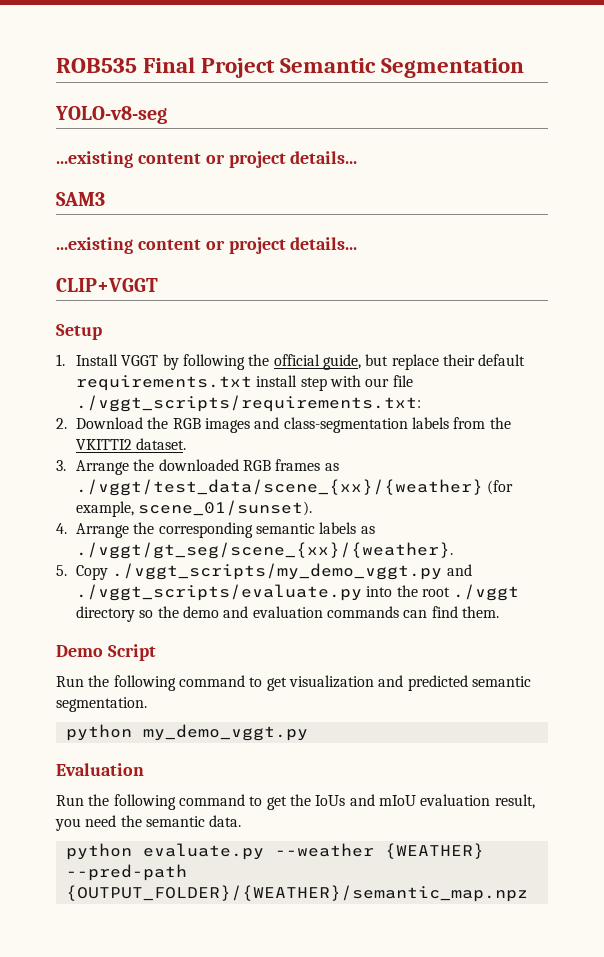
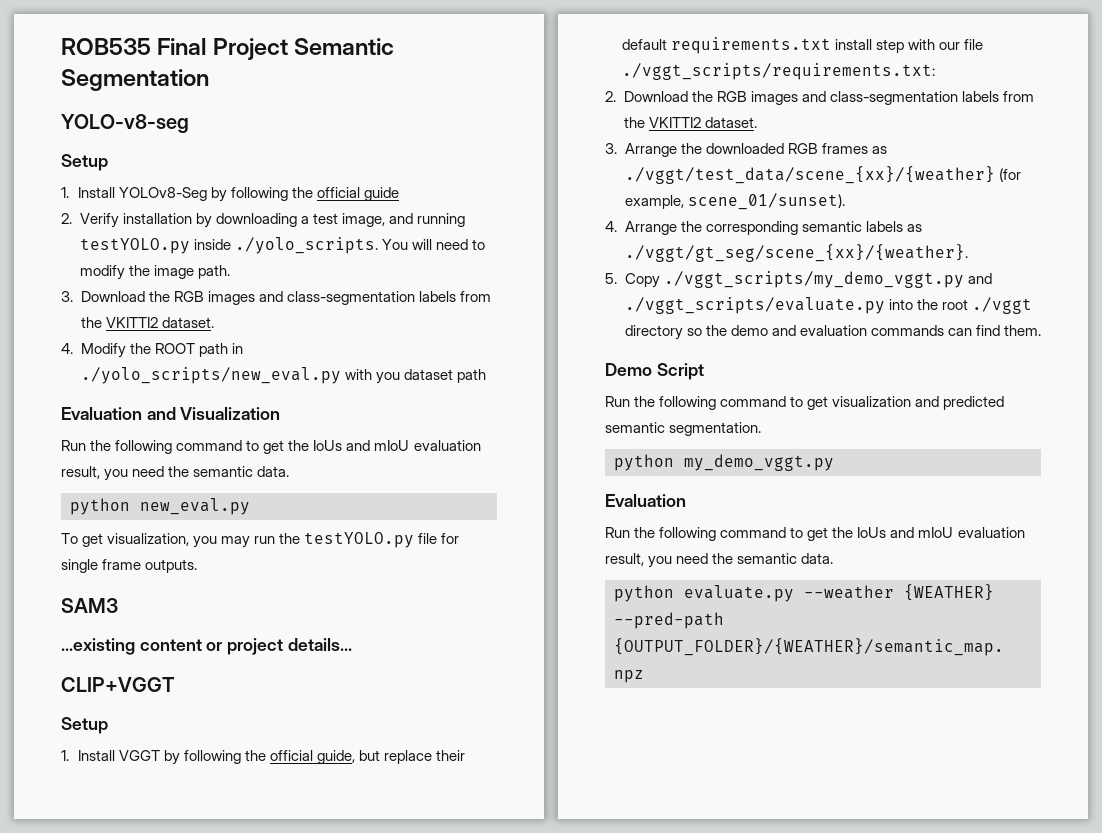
[56,151,358,168] ...existing content or project details... -> [61,154,108,171] [61,187,399,202] [61,213,465,228] [79,237,485,254] [79,265,230,280] [61,291,491,305] [80,317,214,328] [61,343,243,358] [80,367,486,384] [61,407,281,420] [61,440,481,454] [61,466,290,481] [70,498,250,515] [61,532,460,548] [61,559,198,573] Setup // 1. Install YOLOv8-Seg by following the official guide // 2. Verify installation by downloading a test image, and running testYOLO.py inside ./yolo_scripts. You will need to modify the image path. // 3. Download the RGB images and class-segmentation labels from the VKITTI2 dataset. // 4. Modify the ROOT path in ./yolo_scripts/new_eval.py with you dataset path // Evaluation and Visualization // Run the following command to get the IoUs and mIoU evaluation result, you need the semantic data. // python new_eval.py // To get visualization, you may run the testYOLO.py file for single frame outputs.

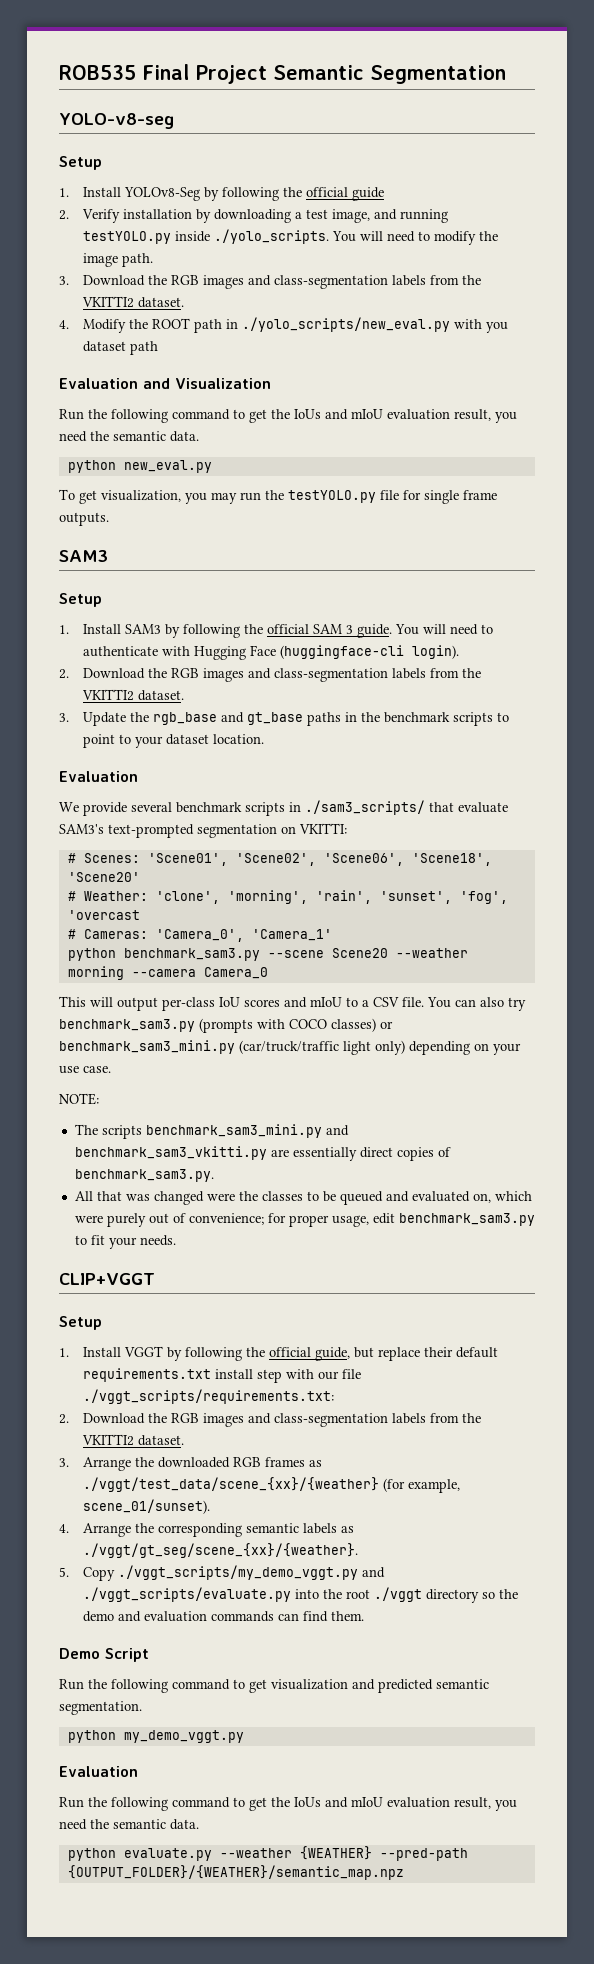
[61,638,352,655] ...existing content or project details... -> [59,593,102,607] [59,624,494,638] [83,645,460,660] [59,668,482,682] [82,689,185,701] [59,712,510,726] [83,734,265,748] [59,771,138,782] [59,800,508,816] [59,823,347,838] [67,853,492,866] [67,872,140,882] [67,890,508,904] [67,910,140,920] [67,929,332,942] [67,948,468,961] [67,966,268,980] [59,996,526,1011] [59,1018,393,1033] [59,1040,521,1055] [59,1066,111,1074] [59,1093,99,1105] [74,1124,349,1139] [74,1146,451,1161] [74,1169,214,1182] [74,1191,532,1205] [74,1213,535,1227] [74,1235,176,1249] Setup // 1. Install SAM3 by following the official SAM 3 guide. You will need to authenticate with Hugging Face (huggingface-cli login). // 2. Download the RGB images and class-segmentation labels from the VKITTI2 dataset. // 3. Update the rgb_base and gt_base paths in the benchmark scripts to point to your dataset location. // Evaluation // We provide several benchmark scripts in ./sam3_scripts/ that evaluate SAM3's text-prompted segmentation on VKITTI: // # Scenes: 'Scene01', 'Scene02', 'Scene06', 'Scene18', 'Scene20' // # Weather: 'clone', 'morning', 'rain', 'sunset', 'fog', 'overcast // # Cameras: 'Camera_0', 'Camera_1' // python benchmark_sam3.py --scene Scene20 --weather morning --camera Camera_0 // This will output per-class IoU scores and mIoU to a CSV file. You can also try benchmark_sam3.py (prompts with COCO classes) or benchmark_sam3_mini.py (car/truck/traffic light only) depending on your use case. // NOTE: // The scripts benchmark_sam3_mini.py and benchmark_sam3_vkitti.py are essentially direct copies of benchmark_sam3.py. // All that was changed were the classes to be queued and evaluated on, which were purely out of convenience; for proper usage, edit benchmark_sam3.py to fit your needs.

